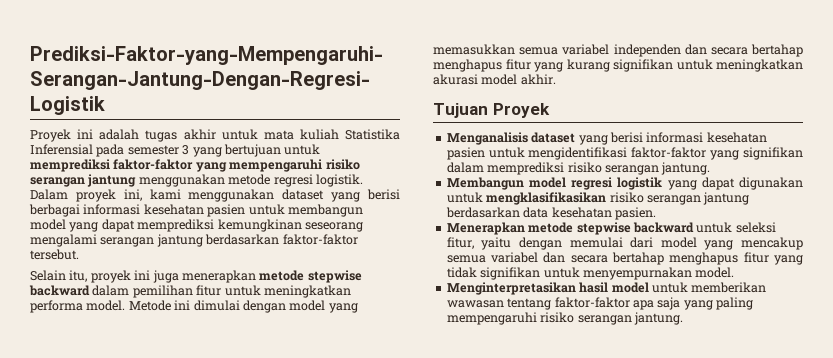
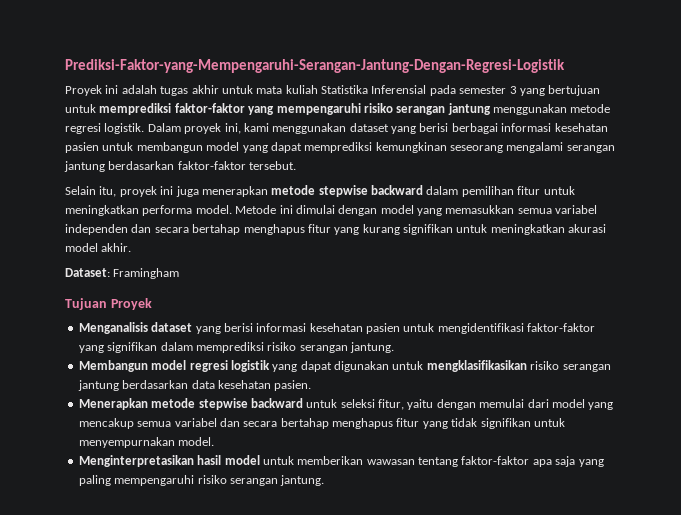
(556, 79) none -> [65,268,180,279] // Dataset: Framingham

